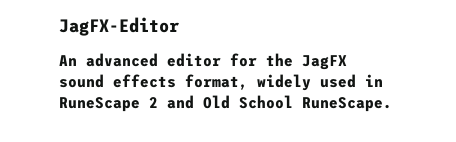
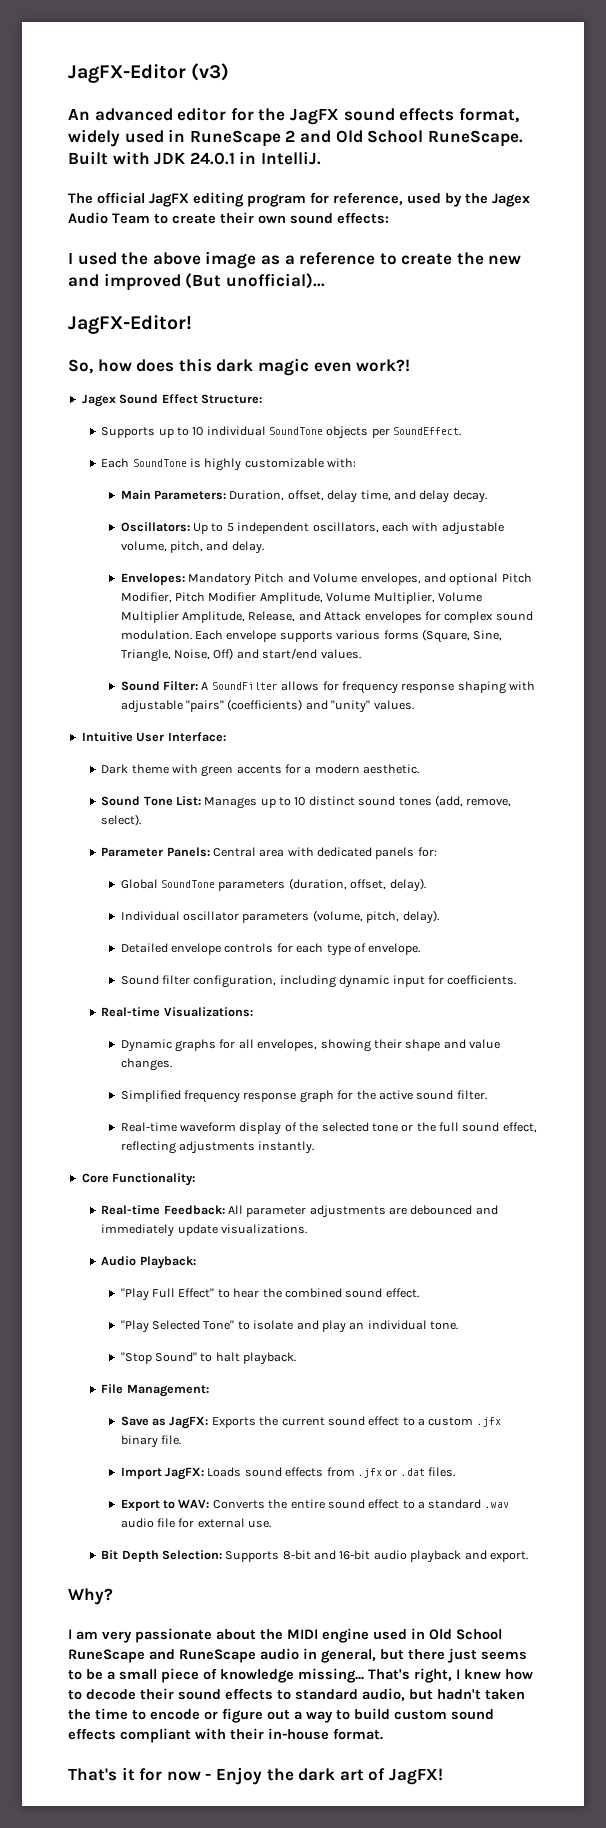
(179, 26) none -> [191,63,230,81] (v3)
(392, 104) none -> [68,151,321,165] [68,192,530,207] [68,212,389,224] [68,251,522,269] [68,273,325,291] [68,315,192,334] [68,358,411,376] [81,394,262,407] [101,426,462,439] [101,458,357,471] [120,490,487,503] [120,522,504,535] [120,541,264,554] [120,573,532,586] [120,592,482,604] [120,611,533,623] [120,629,503,643] [120,648,361,662] [120,681,536,694] [120,699,414,713] [81,732,226,742] [101,764,420,777] [101,795,512,809] [101,814,142,826] [101,847,437,859] [120,878,426,892] [120,910,439,924] [120,943,421,956] [120,975,517,988] [101,1007,253,1017] [120,1039,501,1052] [120,1058,172,1071] [120,1090,487,1103] [120,1122,537,1135] [120,1141,315,1154] [81,1173,196,1186] [101,1205,498,1218] [101,1224,307,1237] [101,1256,196,1269] [120,1288,419,1301] [120,1320,459,1333] [120,1352,297,1365] [101,1384,209,1397] [120,1416,501,1429] [120,1435,182,1448] [120,1467,456,1480] [120,1499,509,1511] [120,1518,272,1528] [101,1550,528,1563] [68,1588,113,1605] [68,1628,502,1643] [68,1648,527,1663] [68,1668,533,1683] [68,1688,525,1701] [68,1708,494,1723] [68,1728,383,1743] [68,1767,443,1785] Built with JDK 24.0.1 in IntelliJ. // The official JagFX editing program for reference, used by the Jagex Audio Team to create their own sound effects: // I used the above image as a reference to create the new and improved (But unofficial)... // JagFX-Editor! // So, how does this dark magic even work?! // Jagex Sound Effect Structure: // Supports up to 10 individual SoundTone objects per SoundEffect. // Each SoundTone is highly customizable with: // Main Parameters: Duration, offset, delay time, and delay decay. // Oscillators: Up to 5 independent oscillators, each with adjustable volume, pitch, and delay. // Envelopes: Mandatory Pitch and Volume envelopes, and optional Pitch Modifier, Pitch Modifier Amplitude, Volume Multiplier, Volume Multiplier Amplitude, Release, and Attack envelopes for complex sound modulation. Each envelope supports various forms (Square, Sine, Triangle, Noise, Off) and start/end values. // Sound Filter: A SoundFilter allows for frequency response shaping with adjustable "pairs" (coefficients) and "unity" values. // Intuitive User Interface: // Dark theme with green accents for a modern aesthetic. // Sound Tone List: Manages up to 10 distinct sound tones (add, remove, select). // Parameter Panels: Central area with dedicated panels for: // Global SoundTone parameters (duration, offset, delay). // Individual oscillator parameters (volume, pitch, delay). // Detailed envelope controls for each type of envelope. // Sound filter configuration, including dynamic input for coefficients. // Real-time Visualizations: // Dynamic graphs for all envelopes, showing their shape and value changes. // Simplified frequency response graph for the active sound filter. // Real-time waveform display of the selected tone or the full sound effect, reflecting adjustments instantly. // Core Functionality: // Real-time Feedback: All parameter adjustments are debounced and immediately update visualizations. // Audio Playback: // "Play Full Effect" to hear the combined sound effect. // "Play Selected Tone" to isolate and play an individual tone. // "Stop Sound" to halt playback. // File Management: // Save as JagFX: Exports the current sound effect to a custom .jfx binary file. // Import JagFX: Loads sound effects from .jfx or .dat files. // Export to WAV: Converts the entire sound effect to a standard .wav audio file for external use. // Bit Depth Selection: Supports 8-bit and 16-bit audio playback and export. // Why? // I am very passionate about the MIDI engine used in Old School RuneScape and RuneScape audio in general, but there just seems to be a small piece of knowledge missing... That's right, I knew how to decode their sound effects to standard audio, but hadn't taken the time to encode or figure out a way to build custom sound effects compliant with their in-house format. // That's it for now - Enjoy the dark art of JagFX!

